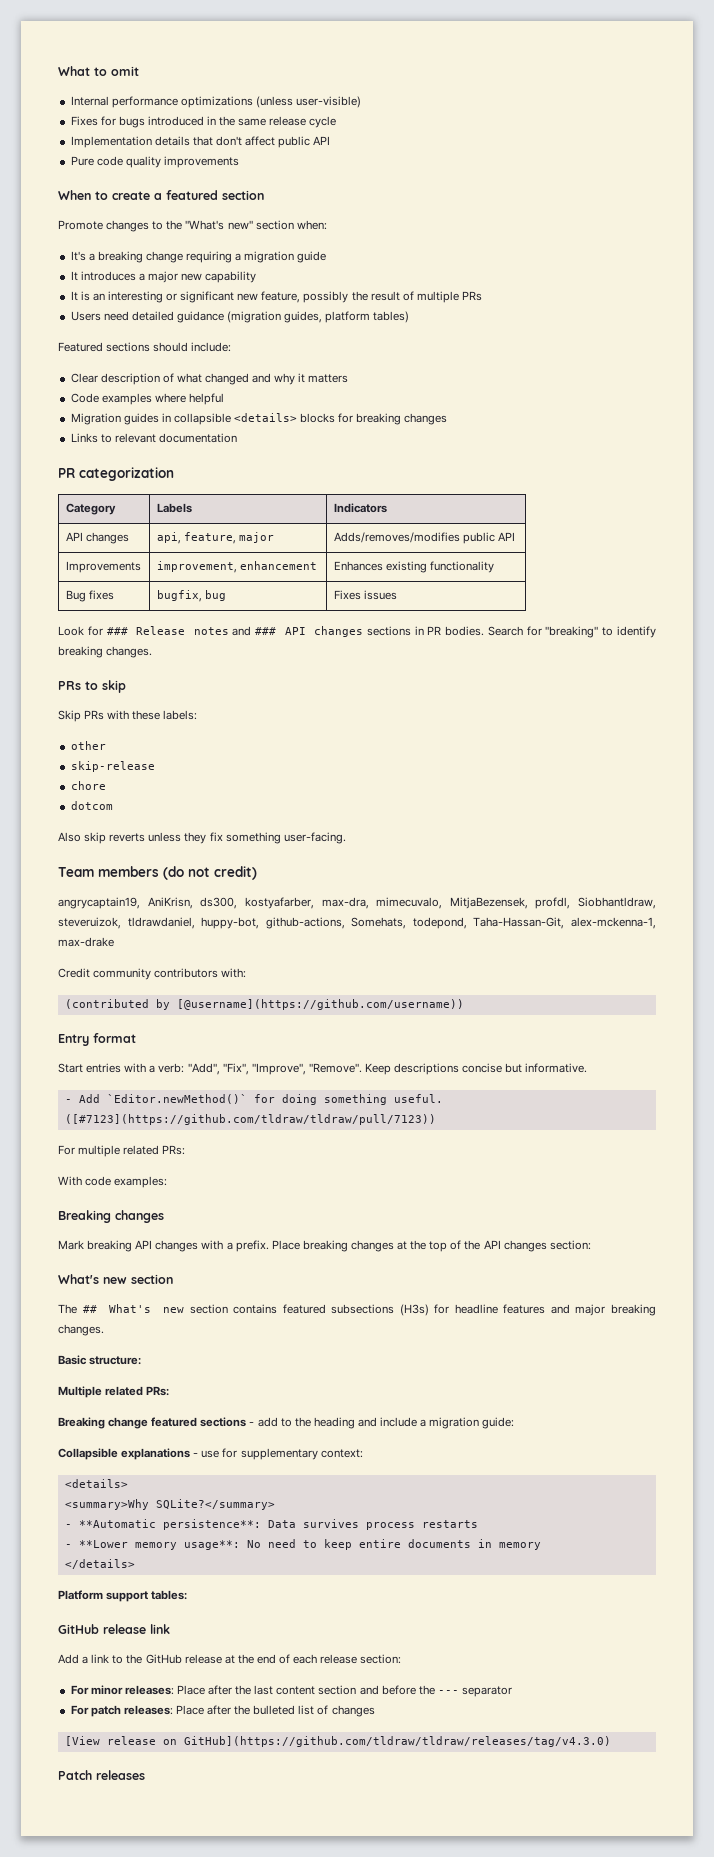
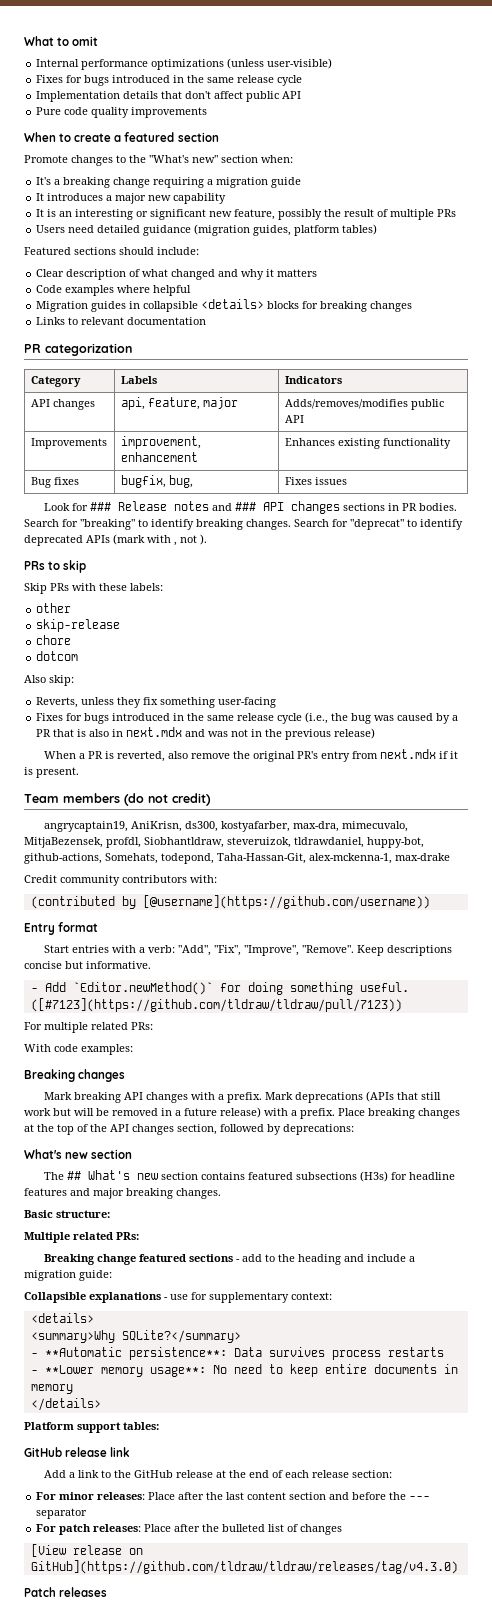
[204,590,226,601] bug -> [168,475,193,488] bug,
(153, 652) none -> [294,519,463,530] [24,534,207,546] Search for "deprecat" to identify deprecated APIs (mark with , not ).
[84,832,146,844] skip reverts -> [49,675,74,686] [36,697,79,708] skip: // Reverts,
[283,832,346,844] user-facing. -> [218,697,277,708] [36,712,459,724] [36,727,376,740] [44,749,459,762] [24,767,79,778] user-facing // Fixes for bugs introduced in the same release cycle (i.e., the bug was caused by a PR that is also in next.mdx and was not in the previous release) // When a PR is reverted, also remove the original PR's entry from next.mdx if it is present.
(269, 1246) none -> [265,1091,442,1103] [24,1107,335,1119] Mark deprecations (APIs that still work but will be removed in a future release) with a prefix.
[549,1240,591,1250] section: -> [177,1124,354,1135] section, followed by deprecations:

